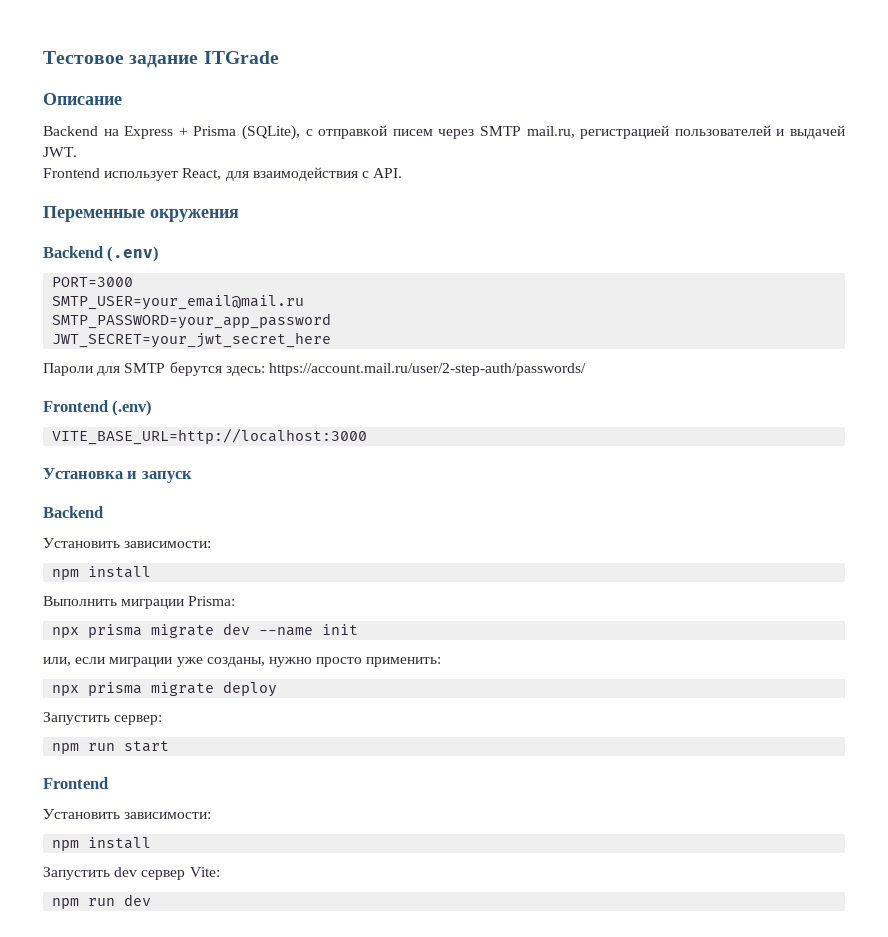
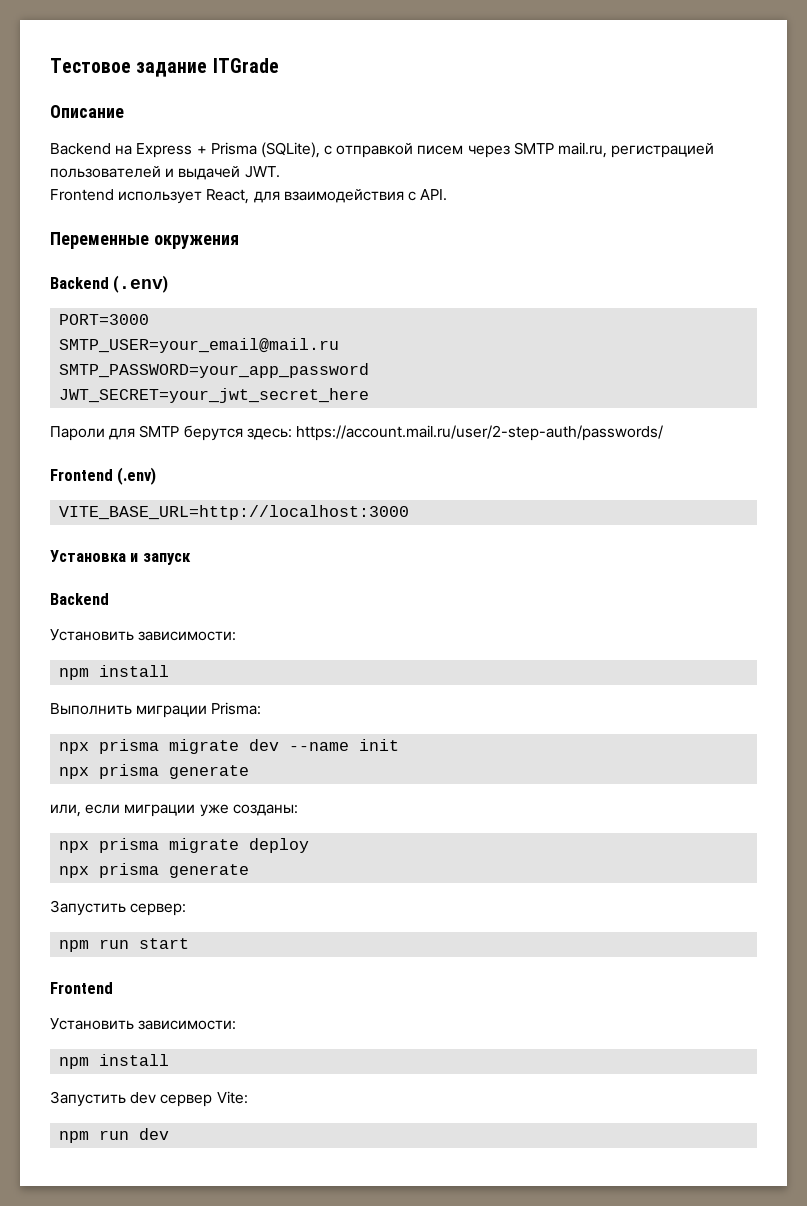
(359, 629) none -> [59,764,250,779] // npx prisma generate
[206,657,442,667] созданы, нужно просто применить: -> [232,804,298,816] созданы:
(278, 689) none -> [59,863,250,878] // npx prisma generate

